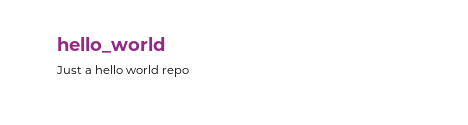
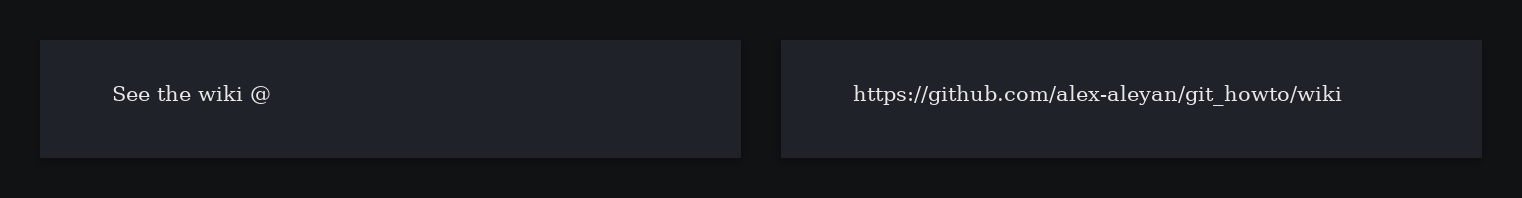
[57,37,165,53] [56,65,190,77] hello_world // Just a hello world repo -> [112,85,1342,106] See the wiki @ https://github.com/alex-aleyan/git_howto/wiki

